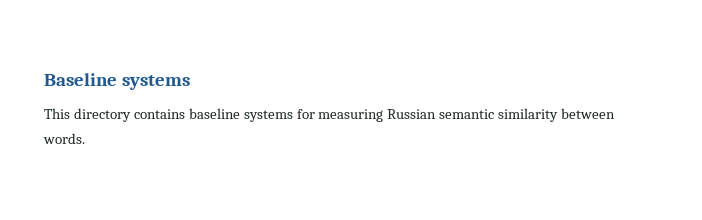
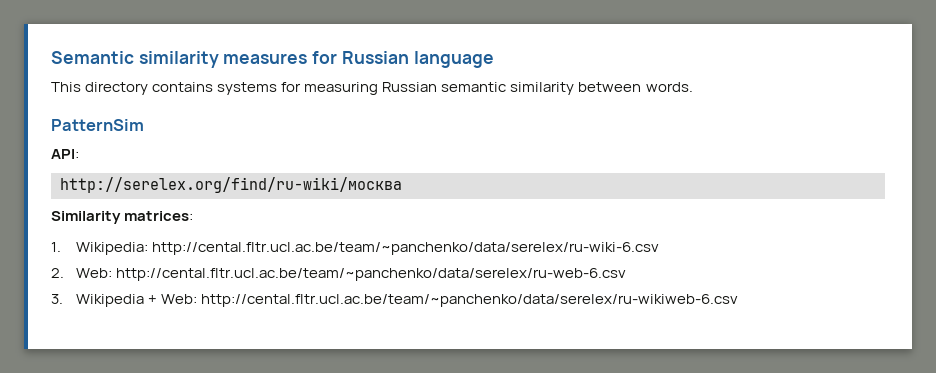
[44,73,190,90] Baseline systems -> [51,51,494,68] Semantic similarity measures for Russian language
[188,108,240,119] baseline -> (214, 87) none
(85, 138) none -> [51,119,144,131] [51,149,79,159] [60,177,402,193] [51,211,194,224] [51,242,659,255] [51,268,626,281] [51,294,739,307] // PatternSim // API: // http://serelex.org/find/ru-wiki/москва // Similarity matrices: // 1. Wikipedia: http://cental.fltr.ucl.ac.be/team/~panchenko/data/serelex/ru-wiki-6.csv // 2. Web: http://cental.fltr.ucl.ac.be/team/~panchenko/data/serelex/ru-web-6.csv // 3. Wikipedia + Web: http://cental.fltr.ucl.ac.be/team/~panchenko/data/serelex/ru-wikiweb-6.csv

